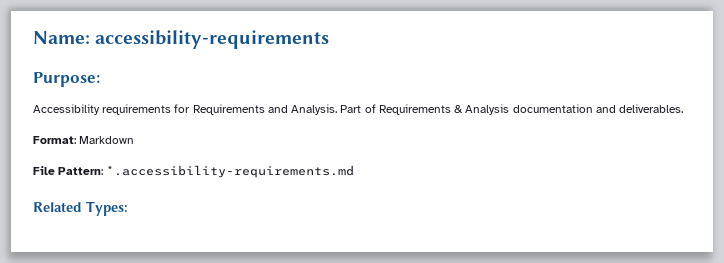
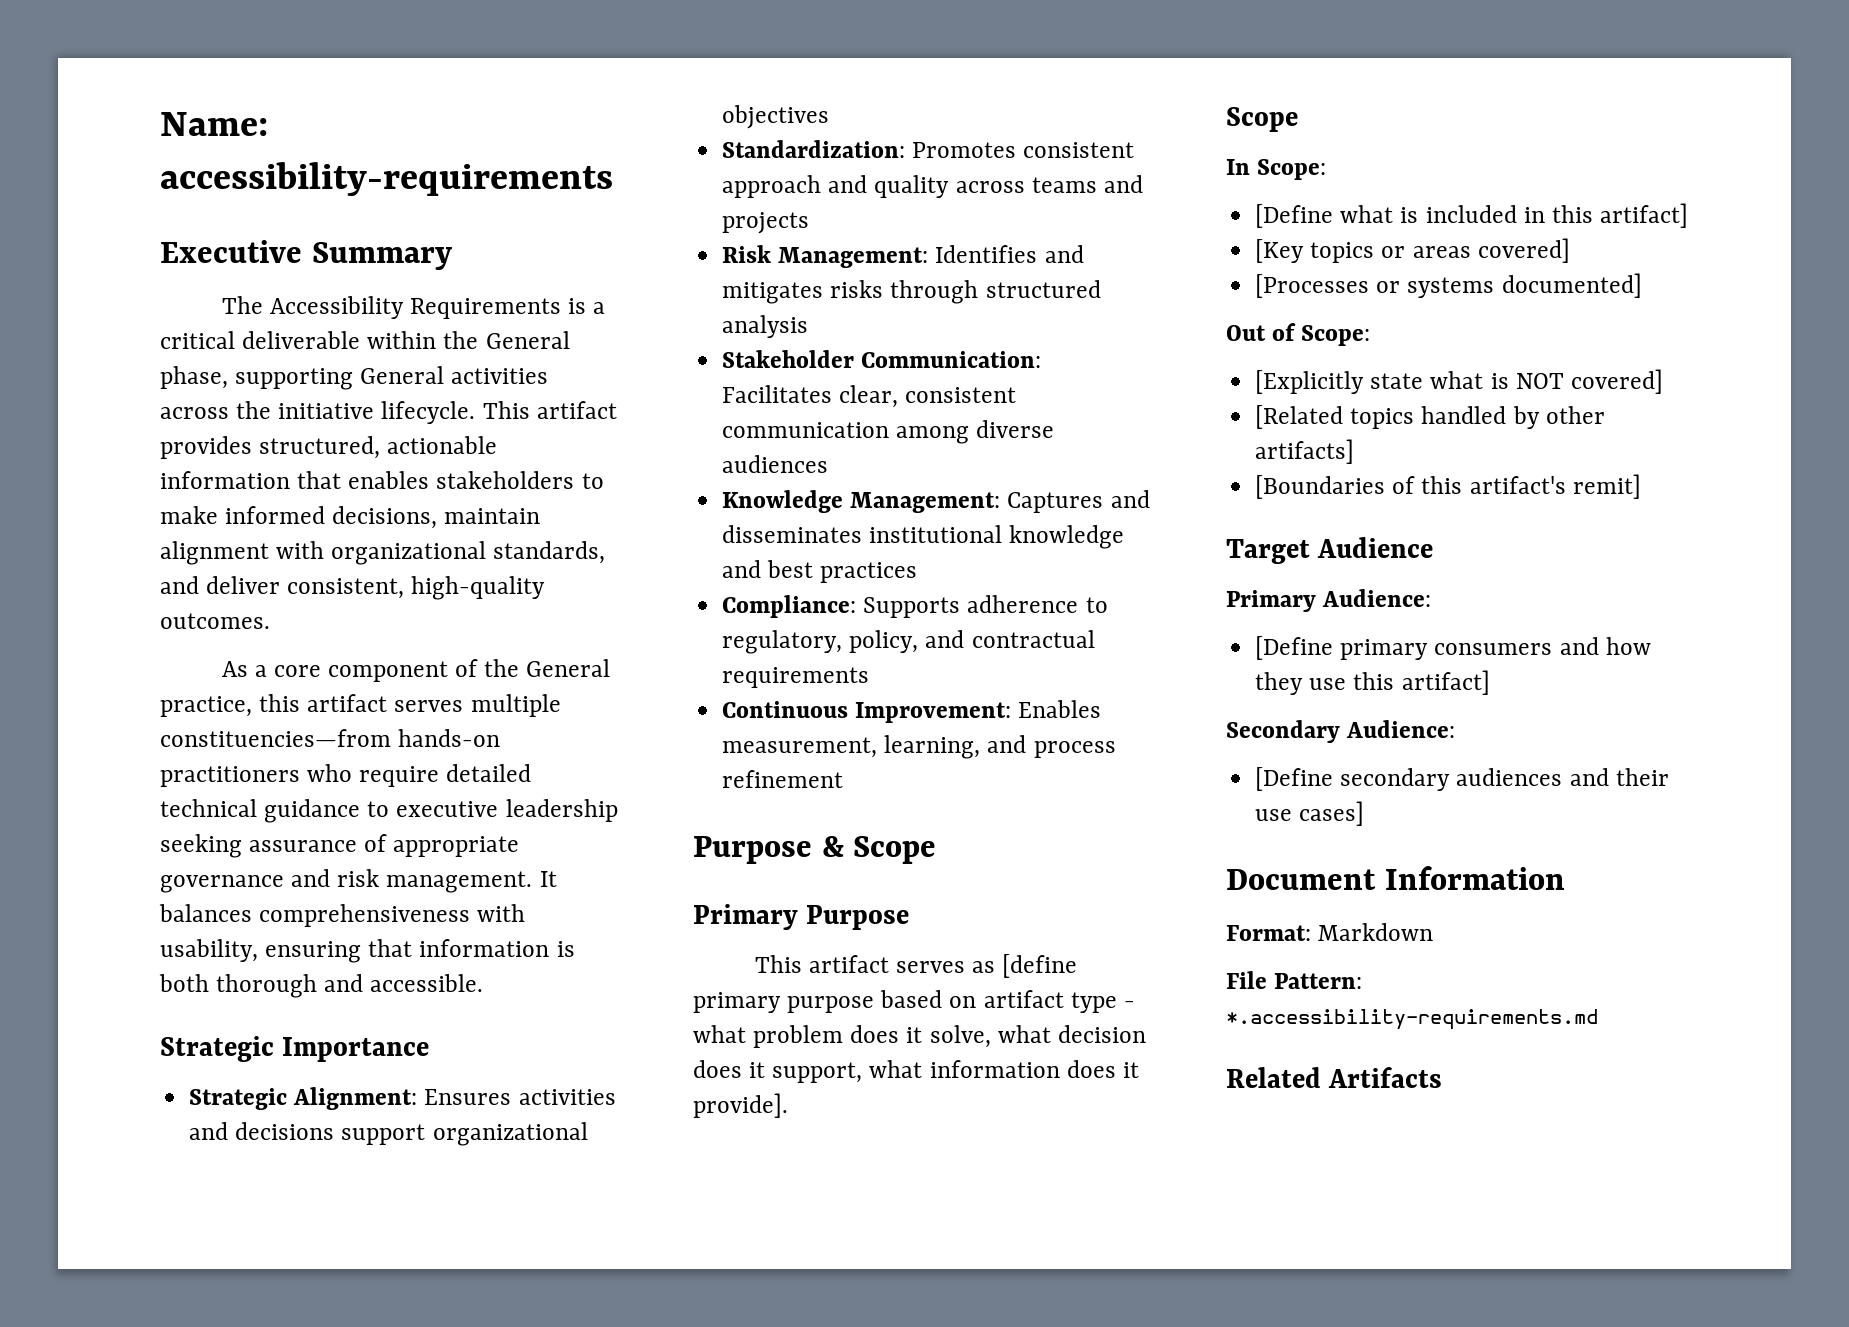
[33,72,100,87] [33,104,684,115] Purpose: // Accessibility requirements for Requirements and Analysis. Part of Requirements & Analysis documentation and deliverables. -> [160,240,452,270] [221,296,606,319] [160,331,570,349] [160,366,549,390] [160,401,617,424] [160,436,498,459] [160,471,604,489] [160,506,541,529] [160,541,606,565] [160,576,546,600] [160,613,270,629] [221,659,611,682] [160,694,561,717] [160,729,501,747] [160,764,532,787] [160,799,618,823] [160,834,520,858] [160,869,557,893] [159,904,526,927] [160,939,575,963] [159,974,484,998] [160,1036,430,1062] [189,1087,616,1110] [189,1122,588,1146] [722,105,830,129] [722,140,1135,158] [722,175,1143,198] [722,212,810,234] [722,245,1084,268] [722,280,1101,304] [722,315,809,338] [722,350,1042,368] [722,385,1017,408] [722,420,1055,444] [722,455,829,473] [722,490,1150,513] [722,525,1125,549] [722,560,918,583] [722,595,1108,618] [722,630,1095,654] [722,667,870,688] [722,700,1102,723] [722,735,1116,759] [722,770,844,788] [693,836,937,864] [693,904,910,930] [754,954,1078,978] [693,990,1135,1013] [693,1025,1146,1048] [693,1060,1139,1083] [693,1093,788,1118] [1226,107,1298,132] [1226,159,1327,180] [1255,203,1689,228] [1255,238,1570,263] [1255,273,1642,298] [1226,323,1371,346] [1255,369,1663,394] [1255,405,1605,429] [1255,439,1355,464] [1255,474,1641,499] [1226,537,1434,564] [1226,589,1432,612] [1255,636,1651,660] [1255,670,1490,695] [1226,720,1456,743] [1255,767,1669,791] [1255,801,1365,826] [1226,866,1565,890] Executive Summary // The Accessibility Requirements is a critical deliverable within the General phase, supporting General activities across the initiative lifecycle. This artifact provides structured, actionable information that enables stakeholders to make informed decisions, maintain alignment with organizational standards, and deliver consistent, high-quality outcomes. // As a core component of the General practice, this artifact serves multiple constituencies—from hands-on practitioners who require detailed technical guidance to executive leadership seeking assurance of appropriate governance and risk management. It balances comprehensiveness with usability, ensuring that information is both thorough and accessible. // Strategic Importance // Strategic Alignment: Ensures activities and decisions support organizational objectives // Standardization: Promotes consistent approach and quality across teams and projects // Risk Management: Identifies and mitigates risks through structured analysis // Stakeholder Communication: Facilitates clear, consistent communication among diverse audiences // Knowledge Management: Captures and disseminates institutional knowledge and best practices // Compliance: Supports adherence to regulatory, policy, and contractual requirements // Continuous Improvement: Enables measurement, learning, and process refinement // Purpose & Scope // Primary Purpose // This artifact serves as [define primary purpose based on artifact type - what problem does it solve, what decision does it support, what information does it provide]. // Scope // In Scope: // [Define what is included in this artifact] // [Key topics or areas covered] // [Processes or systems documented] // Out of Scope: // [Explicitly state what is NOT covered] // [Related topics handled by other artifacts] // [Boundaries of this artifact's remit] // Target Audience // Primary Audience: // [Define primary consumers and how they use this artifact] // Secondary Audience: // [Define secondary audiences and their use cases] // Document Information
[86,201,128,216] Types: -> [1328,1067,1443,1088] Artifacts

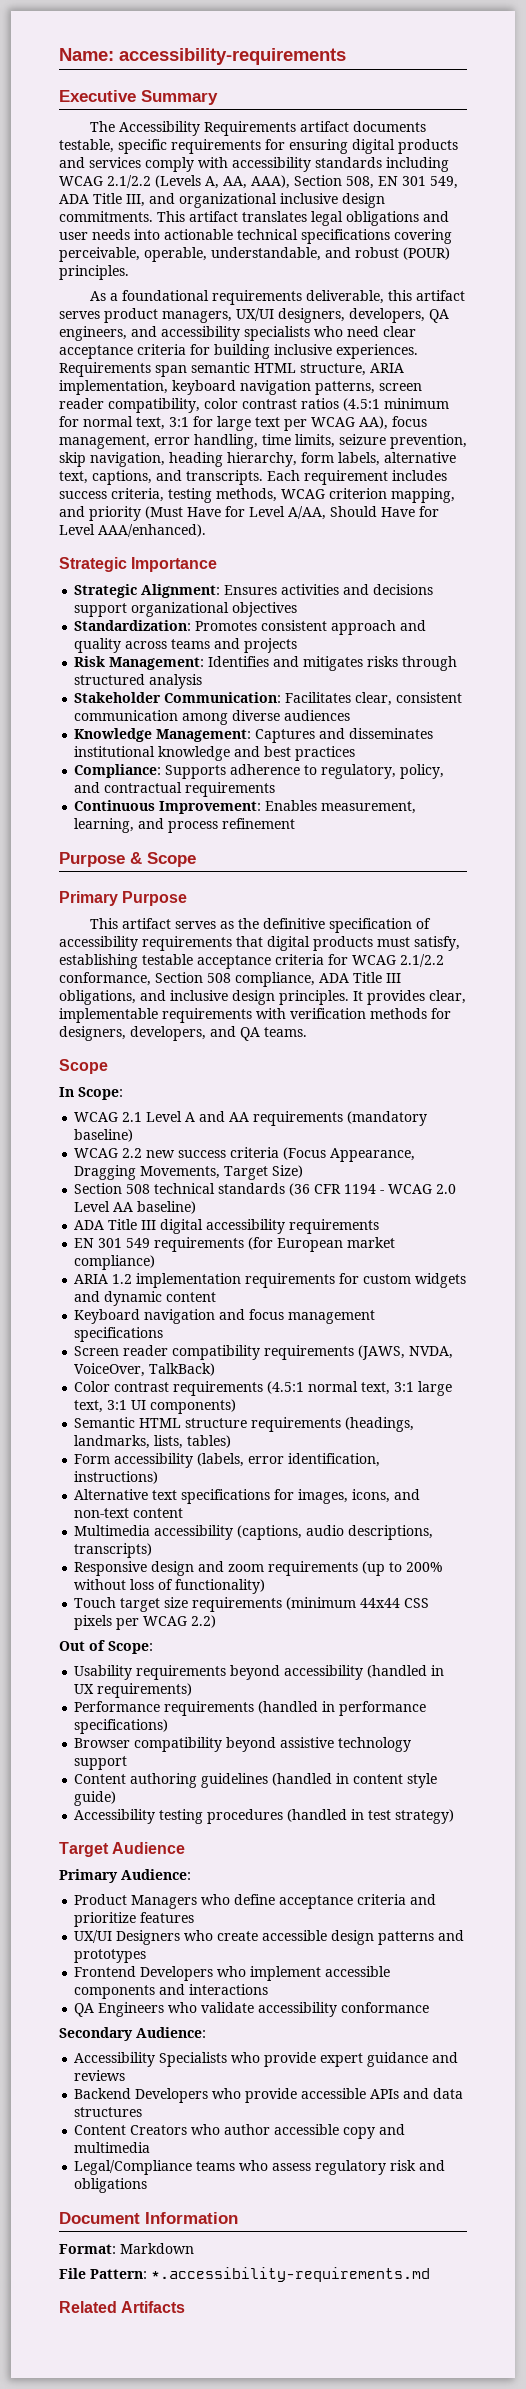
[568,298,606,314] [160,331,570,349] [160,366,549,390] [160,401,617,424] [160,436,498,459] [160,471,604,489] [160,506,541,529] [160,541,606,565] [160,576,546,600] [160,613,270,629] [221,659,611,682] [160,694,561,717] [160,729,501,747] [160,764,532,787] [160,799,618,823] [160,834,520,858] [160,869,557,893] [159,904,526,927] [160,939,575,963] [159,974,484,998] is a critical deliverable within the General phase, supporting General activities across the initiative lifecycle. This artifact provides structured, actionable information that enables stakeholders to make informed decisions, maintain alignment with organizational standards, and deliver consistent, high-quality outcomes. // As a core component of the General practice, this artifact serves multiple constituencies—from hands-on practitioners who require detailed technical guidance to executive leadership seeking assurance of appropriate governance and risk management. It balances comprehensiveness with usability, ensuring that information is both thorough and accessible. -> [299,121,426,132] [59,139,458,154] [59,157,449,172] [59,175,458,189] [59,193,385,208] [59,211,449,226] [59,229,452,244] [59,247,450,262] [59,265,129,280] [89,290,465,305] [59,308,449,323] [59,326,416,341] [59,344,418,359] [59,362,404,377] [59,380,422,395] [59,398,449,413] [59,416,427,431] [59,434,467,449] [59,452,456,467] [59,470,447,485] [59,488,455,503] [59,506,439,521] [59,524,206,537] artifact documents testable, specific requirements for ensuring digital products and services comply with accessibility standards including WCAG 2.1/2.2 (Levels A, AA, AAA), Section 508, EN 301 549, ADA Title III, and organizational inclusive design commitments. This artifact translates legal obligations and user needs into actionable technical specifications covering perceivable, operable, understandable, and robust (POUR) principles. // As a foundational requirements deliverable, this artifact serves product managers, UX/UI designers, developers, QA engineers, and accessibility specialists who need clear acceptance criteria for building inclusive experiences. Requirements span semantic HTML structure, ARIA implementation, keyboard navigation patterns, screen reader compatibility, color contrast ratios (4.5:1 minimum for normal text, 3:1 for large text per WCAG AA), focus management, error handling, time limits, seizure prevention, skip navigation, heading hierarchy, form labels, alternative text, captions, and transcripts. Each requirement includes success criteria, testing methods, WCAG criterion mapping, and priority (Must Have for Level A/AA, Should Have for Level AAA/enhanced).
[1002,954,1078,978] [693,990,1135,1013] [693,1025,1146,1048] [693,1060,1139,1083] [693,1093,788,1118] [1226,107,1298,132] [1226,159,1327,180] [1255,203,1689,228] [1255,238,1570,263] [1255,273,1642,298] [1226,323,1371,346] [1255,369,1663,394] [1255,405,1605,429] [1255,439,1355,464] [1255,474,1641,499] [1226,537,1434,564] [1226,589,1432,612] [1255,636,1651,660] [1255,670,1490,695] [1226,720,1456,743] [1255,767,1669,791] [1255,801,1365,826] [define primary purpose based on artifact type - what problem does it solve, what decision does it support, what information does it provide]. // Scope // In Scope: // [Define what is included in this artifact] // [Key topics or areas covered] // [Processes or systems documented] // Out of Scope: // [Explicitly state what is NOT covered] // [Related topics handled by other artifacts] // [Boundaries of this artifact's remit] // Target Audience // Primary Audience: // [Define primary consumers and how they use this artifact] // Secondary Audience: // [Define secondary audiences and their use cases] -> [237,918,431,933] [59,936,460,951] [59,954,444,969] [59,972,401,987] [59,990,466,1005] [59,1008,451,1023] [59,1026,307,1041] [59,1059,108,1074] [59,1087,123,1100] [74,1111,428,1126] [74,1129,134,1142] [74,1147,416,1162] [74,1165,304,1180] [74,1183,457,1196] [74,1201,197,1214] [74,1219,380,1234] [74,1237,396,1252] [74,1255,156,1270] [74,1273,467,1288] [74,1291,217,1306] [74,1309,376,1324] [74,1327,164,1342] [74,1345,454,1360] [74,1363,216,1377] [74,1381,453,1396] [74,1399,237,1414] [74,1417,415,1432] [74,1435,232,1449] [74,1453,381,1468] [74,1471,159,1484] [74,1489,421,1504] [74,1508,184,1518] [74,1525,434,1540] [74,1543,153,1558] [74,1561,444,1576] [74,1579,266,1594] [74,1597,430,1612] [74,1615,217,1630] [59,1640,153,1654] [74,1665,445,1680] [74,1683,193,1698] [74,1701,427,1716] [74,1719,169,1734] [74,1737,412,1752] [74,1756,128,1770] [74,1773,438,1788] [74,1791,117,1806] [74,1809,455,1824] [59,1842,186,1857] [59,1869,191,1883] [74,1894,437,1909] [74,1912,195,1927] [74,1930,465,1945] [74,1949,147,1963] [74,1966,391,1981] [74,1984,269,1999] [74,2002,430,2017] [59,2027,206,2041] [74,2052,459,2067] [74,2070,126,2081] [74,2088,464,2103] [74,2107,143,2117] [74,2124,406,2139] [74,2142,151,2153] [74,2160,446,2175] [74,2178,148,2193] the definitive specification of accessibility requirements that digital products must satisfy, establishing testable acceptance criteria for WCAG 2.1/2.2 conformance, Section 508 compliance, ADA Title III obligations, and inclusive design principles. It provides clear, implementable requirements with verification methods for designers, developers, and QA teams. // Scope // In Scope: // WCAG 2.1 Level A and AA requirements (mandatory baseline) // WCAG 2.2 new success criteria (Focus Appearance, Dragging Movements, Target Size) // Section 508 technical standards (36 CFR 1194 - WCAG 2.0 Level AA baseline) // ADA Title III digital accessibility requirements // EN 301 549 requirements (for European market compliance) // ARIA 1.2 implementation requirements for custom widgets and dynamic content // Keyboard navigation and focus management specifications // Screen reader compatibility requirements (JAWS, NVDA, VoiceOver, TalkBack) // Color contrast requirements (4.5:1 normal text, 3:1 large text, 3:1 UI components) // Semantic HTML structure requirements (headings, landmarks, lists, tables) // Form accessibility (labels, error identification, instructions) // Alternative text specifications for images, icons, and non-text content // Multimedia accessibility (captions, audio descriptions, transcripts) // Responsive design and zoom requirements (up to 200% without loss of functionality) // Touch target size requirements (minimum 44x44 CSS pixels per WCAG 2.2) // Out of Scope: // Usability requirements beyond accessibility (handled in UX requirements) // Performance requirements (handled in performance specifications) // Browser compatibility beyond assistive technology support // Content authoring guidelines (handled in content style guide) // Accessibility testing procedures (handled in test strategy) // Target Audience // Primary Audience: // Product Managers who define acceptance criteria and prioritize features // UX/UI Designers who create accessible design patterns and prototypes // Frontend Developers who implement accessible components and interactions // QA Engineers who validate accessibility conformance // Secondary Audience: // Accessibility Specialists who provide expert guidance and reviews // Backend Developers who provide accessible APIs and data structures // Content Creators who author accessible copy and multimedia // Legal/Compliance teams who assess regulatory risk and obligations

